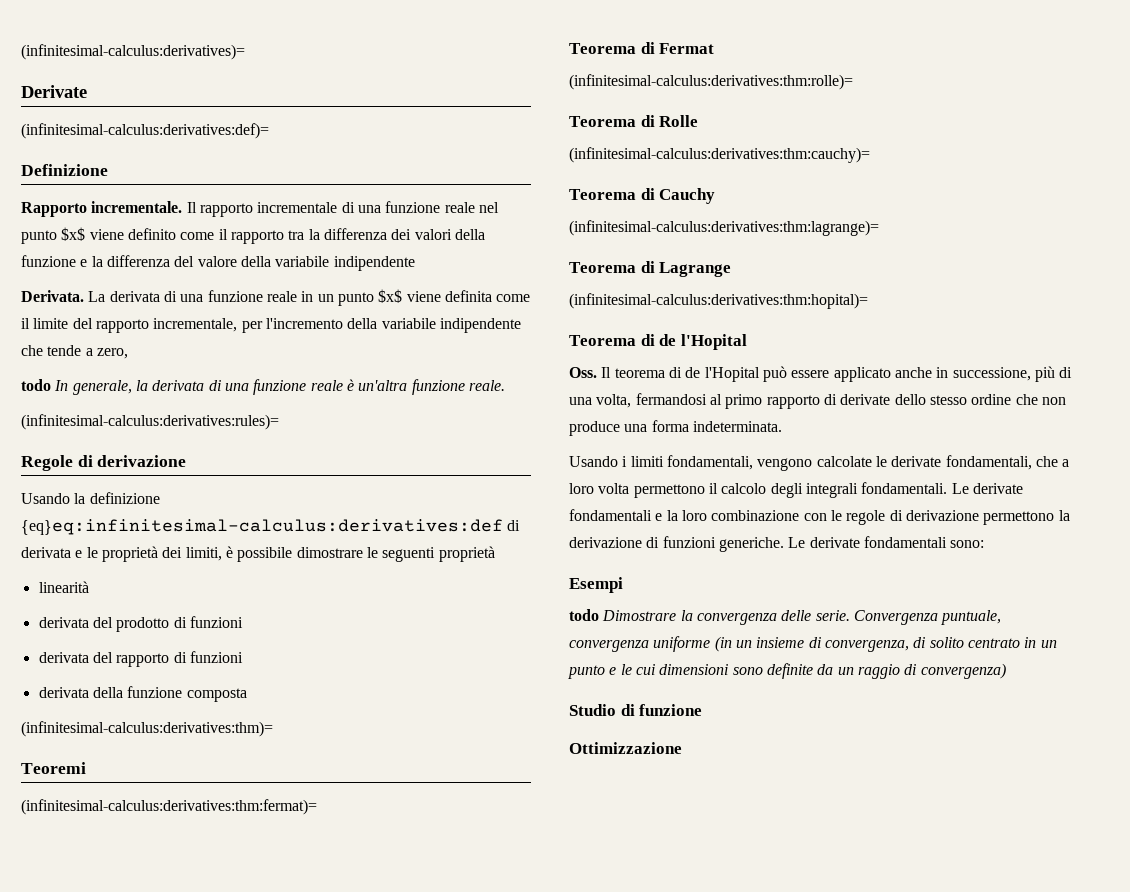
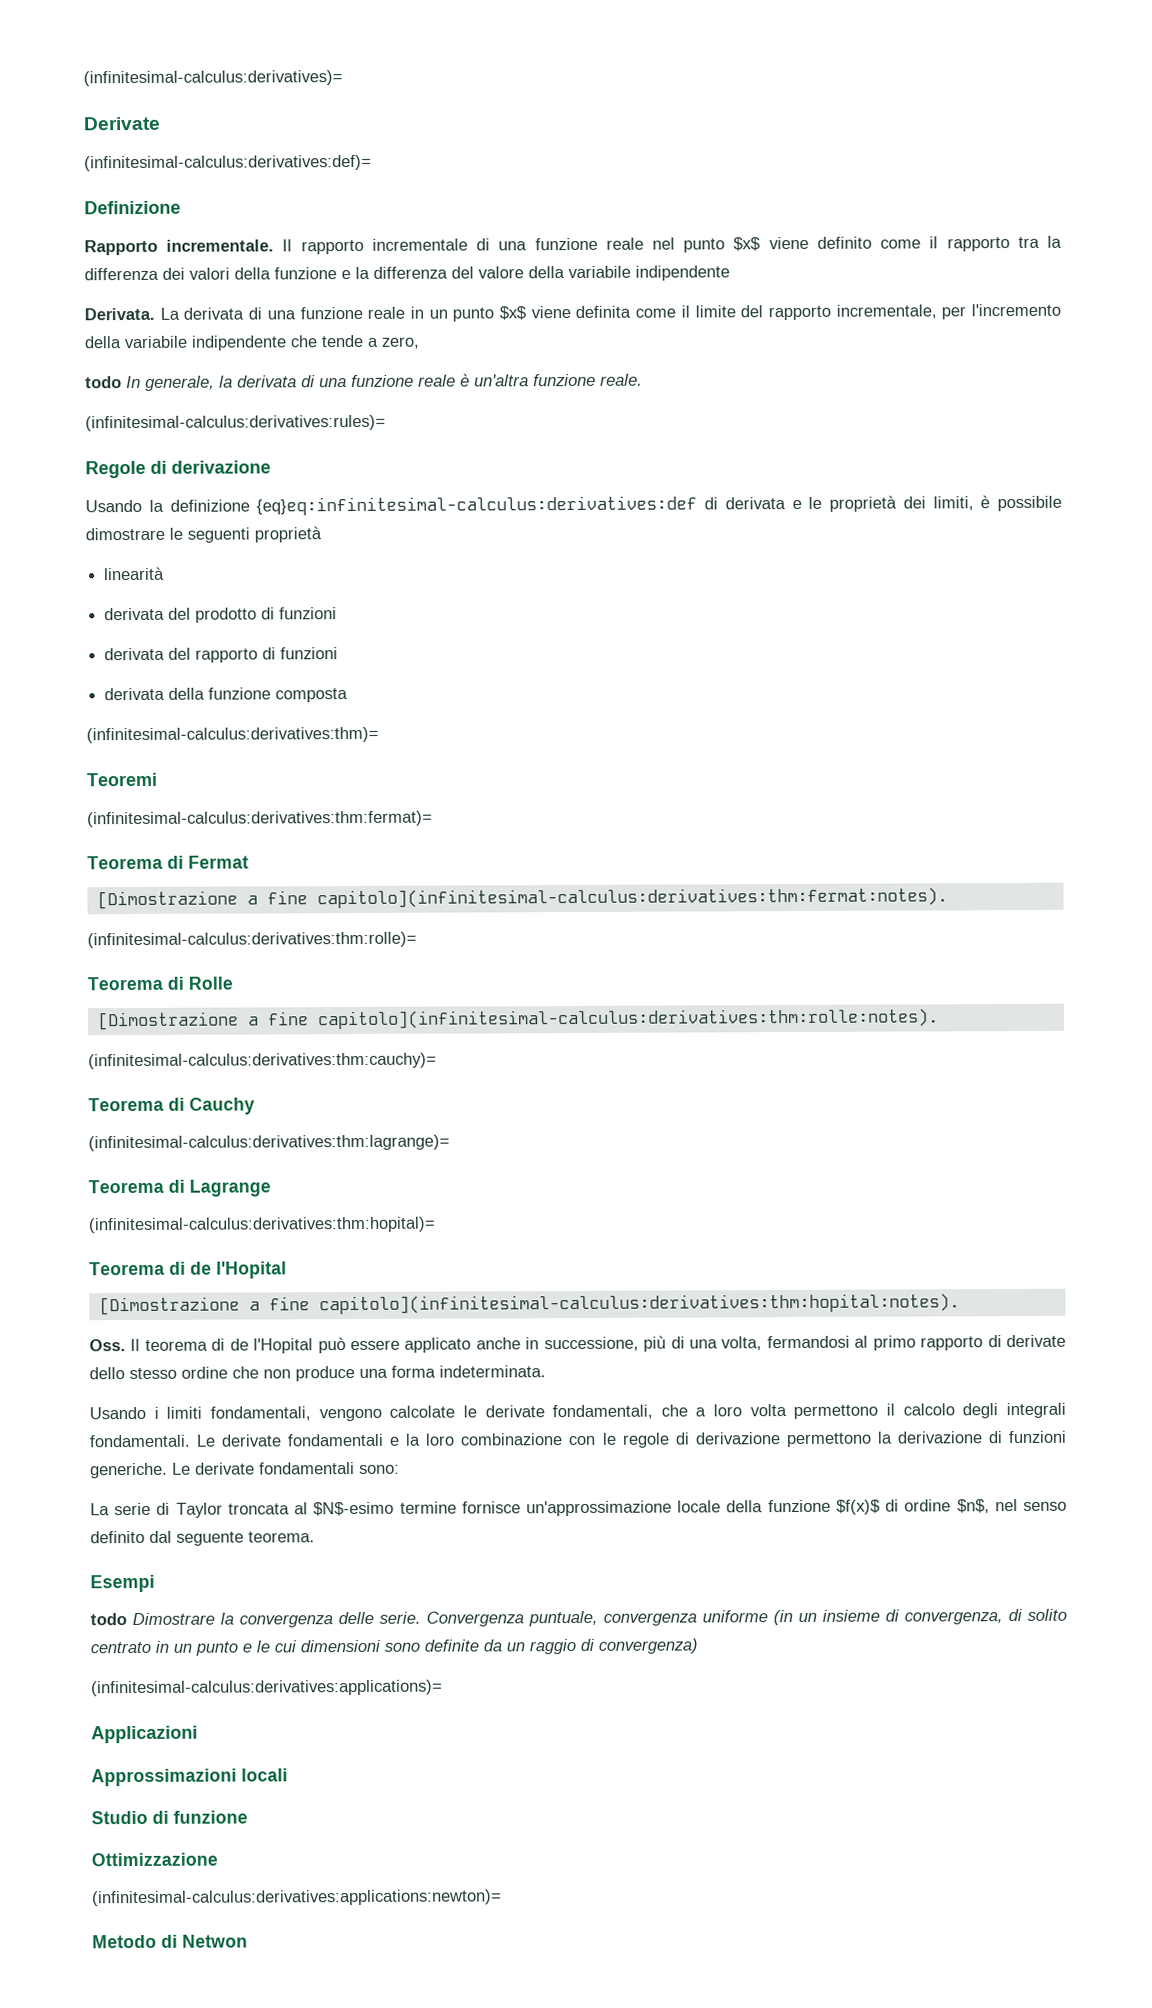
(715, 48) none -> [96,887,948,910] // [Dimostrazione a fine capitolo](infinitesimal-calculus:derivatives:thm:fermat:notes).
(699, 121) none -> [97,1008,939,1031] // [Dimostrazione a fine capitolo](infinitesimal-calculus:derivatives:thm:rolle:notes).
(747, 342) none -> [98,1293,960,1316] // [Dimostrazione a fine capitolo](infinitesimal-calculus:derivatives:thm:hopital:notes).
(985, 544) none -> [90,1499,1067,1518] [90,1530,315,1546] // La serie di Taylor troncata al $N$-esimo termine fornisce un'approssimazione locale della funzione $f(x)$ di ordine $n$, nel senso definito dal seguente teorema.
(1006, 671) none -> [91,1679,443,1697] [91,1725,198,1744] [91,1768,288,1787] // (infinitesimal-calculus:derivatives:applications)= // Applicazioni // Approssimazioni locali
(682, 748) none -> [92,1889,502,1907] [92,1934,248,1949] // (infinitesimal-calculus:derivatives:applications:newton)= // Metodo di Netwon

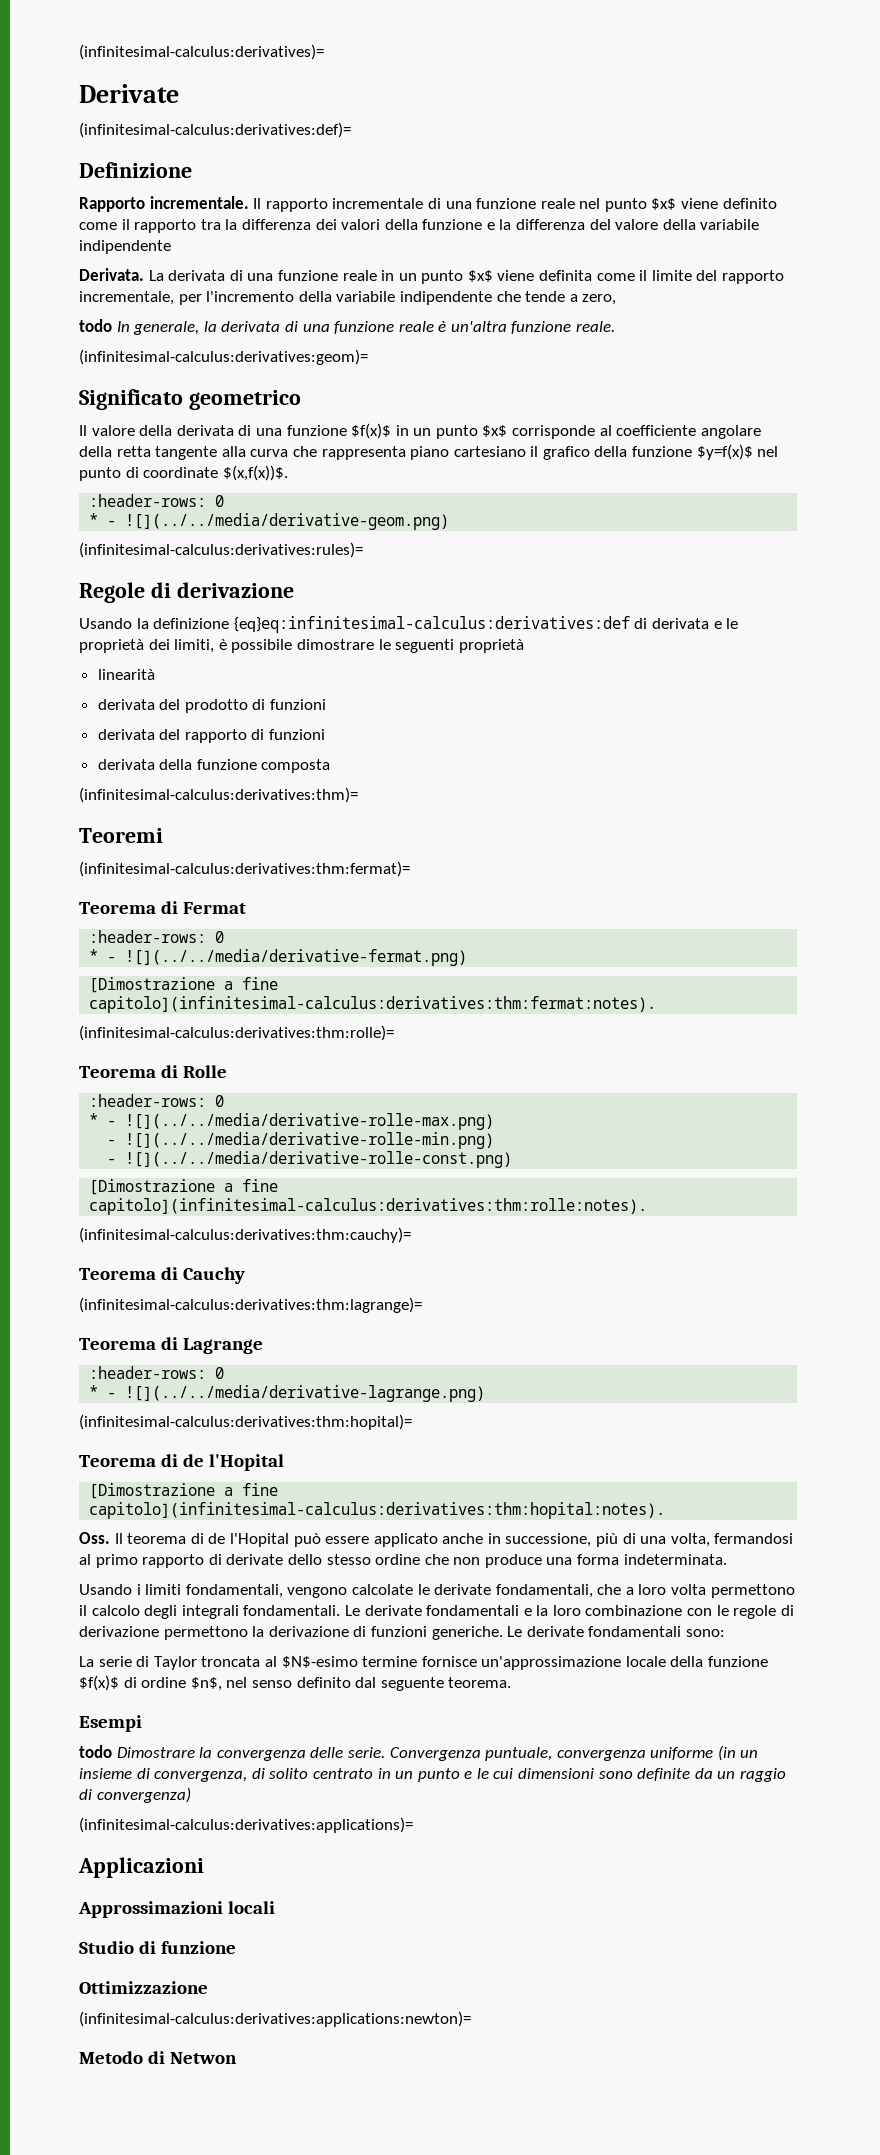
(643, 379) none -> [79,349,368,365] [79,389,301,410] [79,423,761,439] [79,444,779,460] [79,465,288,481] [89,494,225,507] [89,513,450,530] // (infinitesimal-calculus:derivatives:geom)= // Significato geometrico // Il valore della derivata di una funzione $f(x)$ in un punto $x$ corrisponde al coefficiente angolare della retta tangente alla curva che rappresenta piano cartesiano il grafico della funzione $y=f(x)$ nel punto di coordinate $(x,f(x))$. // :header-rows: 0 // * - ![](../../media/derivative-geom.png)
(249, 862) none -> [89,930,225,943] [89,949,468,966] // :header-rows: 0 // * - ![](../../media/derivative-fermat.png)
(233, 983) none -> [89,1094,225,1107] [89,1113,495,1130] [107,1132,495,1149] [107,1151,513,1168] // :header-rows: 0 // * - ![](../../media/derivative-rolle-max.png) // - ![](../../media/derivative-rolle-min.png) // - ![](../../media/derivative-rolle-const.png)
(271, 1188) none -> [89,1366,225,1379] [89,1385,486,1402] // :header-rows: 0 // * - ![](../../media/derivative-lagrange.png)

